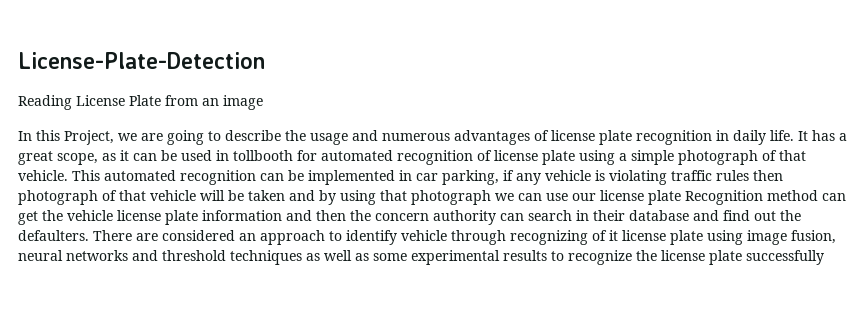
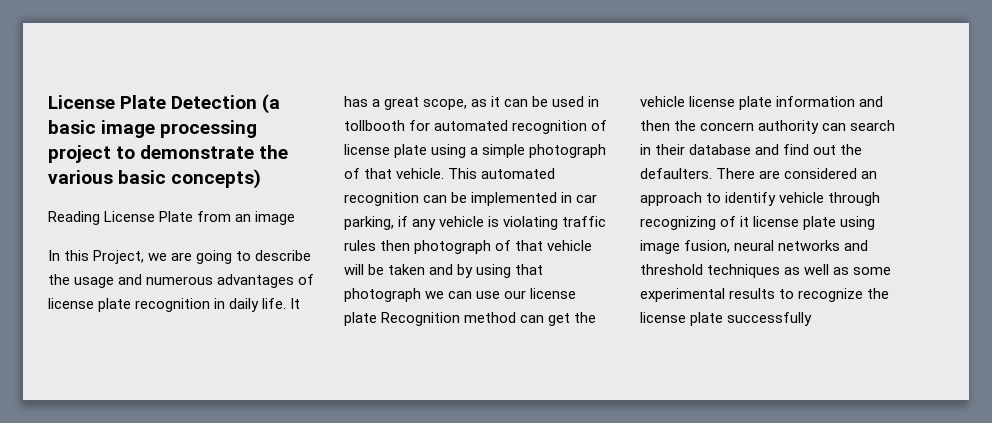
[18,52,265,69] License-Plate-Detection -> [48,94,281,114] [48,120,258,138] [48,145,289,163] [48,169,262,189] License Plate Detection (a basic image processing project to demonstrate the various basic concepts)

